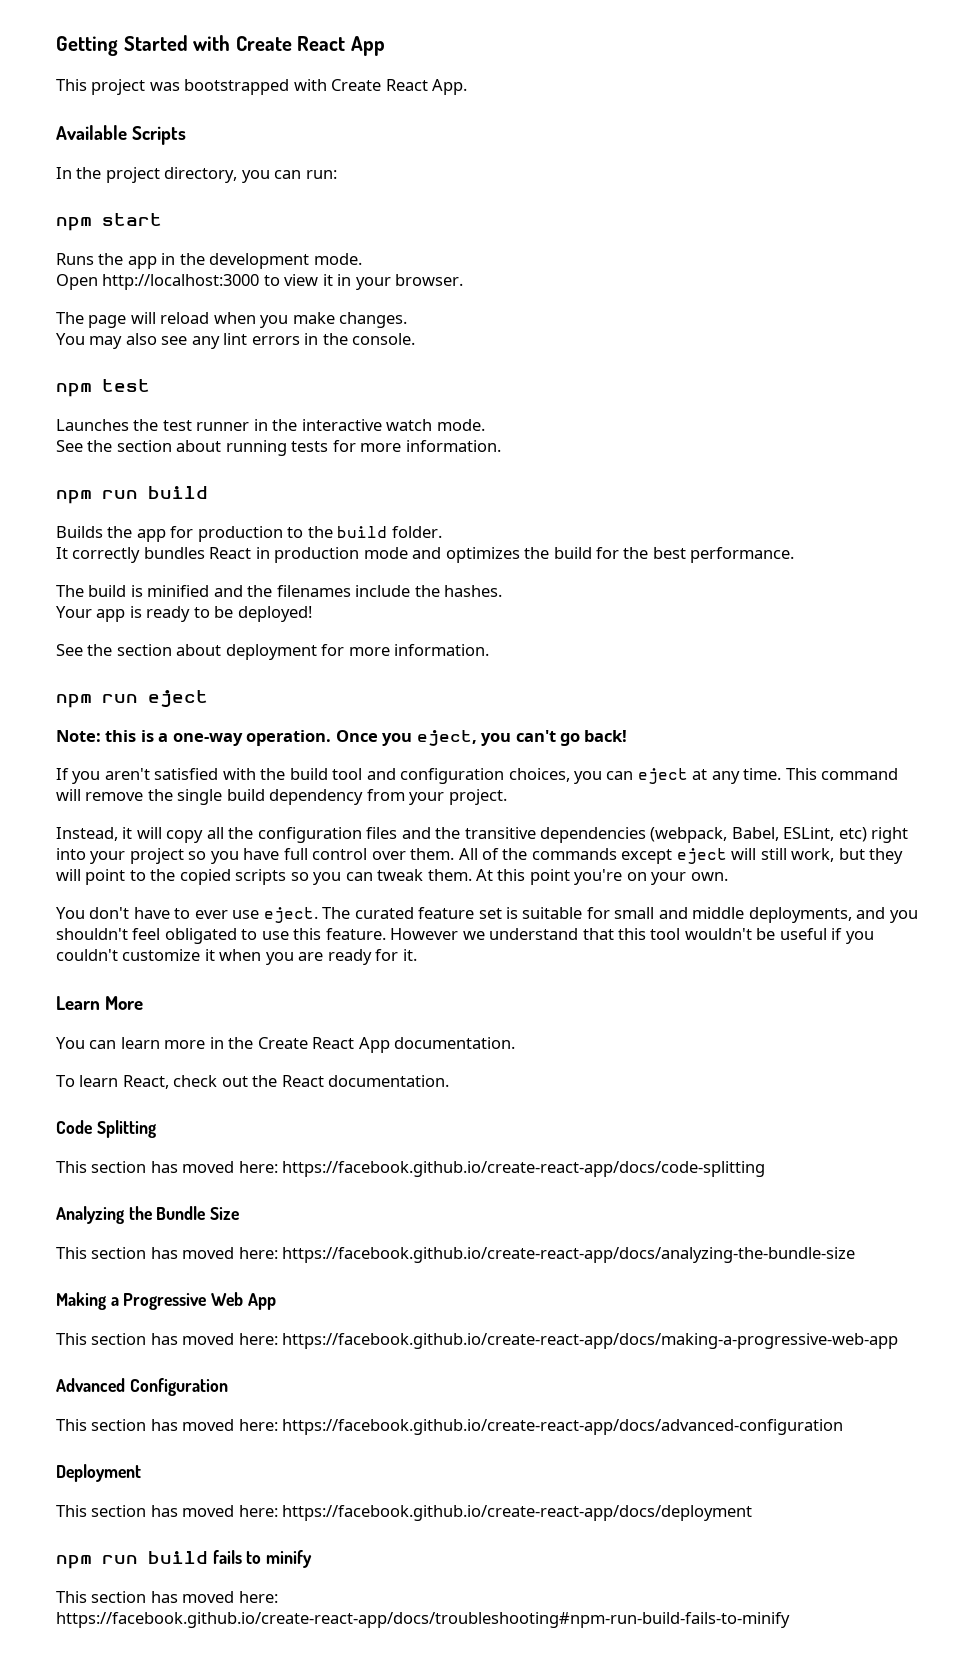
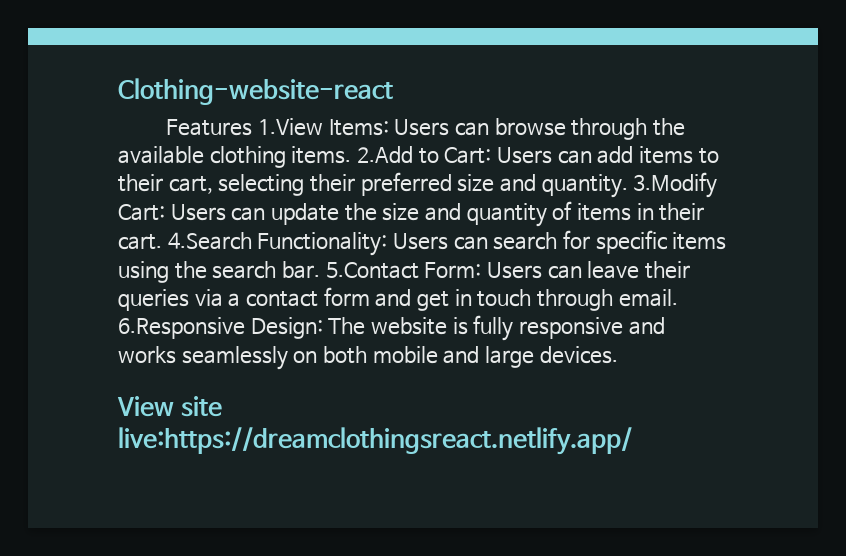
[56,35,385,56] [56,79,468,95] [56,125,187,145] [56,167,337,183] [56,213,162,231] [56,253,362,269] [56,274,464,290] [56,312,408,328] [56,333,416,349] [56,379,150,397] [56,419,485,431] [56,440,501,456] [56,486,208,504] [56,526,442,542] [56,547,795,563] [56,585,503,597] [56,606,312,622] [56,644,490,660] [56,690,208,708] [56,730,628,746] [56,768,899,784] [56,789,507,805] [56,827,909,843] [56,848,904,864] [56,869,728,885] [56,907,918,923] [56,928,874,944] [56,949,417,965] [56,996,144,1010] [56,1037,516,1053] [56,1075,450,1089] [56,1120,156,1138] [56,1161,766,1177] [56,1206,240,1224] [56,1247,856,1263] [56,1292,276,1310] [56,1333,899,1349] [56,1378,228,1396] [56,1419,844,1435] [56,1464,141,1482] [56,1505,753,1521] [56,1550,313,1569] [56,1591,278,1603] [56,1612,790,1628] Getting Started with Create React App // This project was bootstrapped with Create React App. // Available Scripts // In the project directory, you can run: // npm start // Runs the app in the development mode. // Open http://localhost:3000 to view it in your browser. // The page will reload when you make changes. // You may also see any lint errors in the console. // npm test // Launches the test runner in the interactive watch mode. // See the section about running tests for more information. // npm run build // Builds the app for production to the build folder. // It correctly bundles React in production mode and optimizes the build for the best performance. // The build is minified and the filenames include the hashes. // Your app is ready to be deployed! // See the section about deployment for more information. // npm run eject // Note: this is a one-way operation. Once you eject, you can't go back! // If you aren't satisfied with the build tool and configuration choices, you can eject at any time. This command will remove the single build dependency from your project. // Instead, it will copy all the configuration files and the transitive dependencies (webpack, Babel, ESLint, etc) right into your project so you have full control over them. All of the commands except eject will still work, but they will point to the copied scripts so you can tweak them. At this point you're on your own. // You don't have to ever use eject. The curated feature set is suitable for small and middle deployments, and you shouldn't feel obligated to use this feature. However we understand that this tool wouldn't be useful if you couldn't customize it when you are ready for it. // Learn More // You can learn more in the Create React App documentation. // To learn React, check out the React documentation. // Code Splitting // This section has moved here: https://facebook.github.io/create-react-app/docs/code-splitting // Analyzing the Bundle Size // This section has moved here: https://facebook.github.io/create-react-app/docs/analyzing-the-bundle-size // Making a Progressive Web App // This section has moved here: https://facebook.github.io/create-react-app/docs/making-a-progressive-web-app // Advanced Configuration // This section has moved here: https://facebook.github.io/create-react-app/docs/advanced-configuration // Deployment // This section has moved here: https://facebook.github.io/create-react-app/docs/deployment // npm run build fails to minify // This section has moved here: https://facebook.github.io/create-react-app/docs/troubleshooting#npm-run-build-fails-to-minify -> [118,78,393,105] [166,118,685,140] [118,146,719,168] [118,172,718,198] [118,201,705,227] [118,230,727,256] [118,261,690,283] [118,287,678,311] [118,315,665,341] [118,346,618,370] [117,396,222,417] [118,427,632,455] Clothing-website-react // Features 1.View Items: Users can browse through the available clothing items. 2.Add to Cart: Users can add items to their cart, selecting their preferred size and quantity. 3.Modify Cart: Users can update the size and quantity of items in their cart. 4.Search Functionality: Users can search for specific items using the search bar. 5.Contact Form: Users can leave their queries via a contact form and get in touch through email. 6.Responsive Design: The website is fully responsive and works seamlessly on both mobile and large devices. // View site live:https://dreamclothingsreact.netlify.app/

